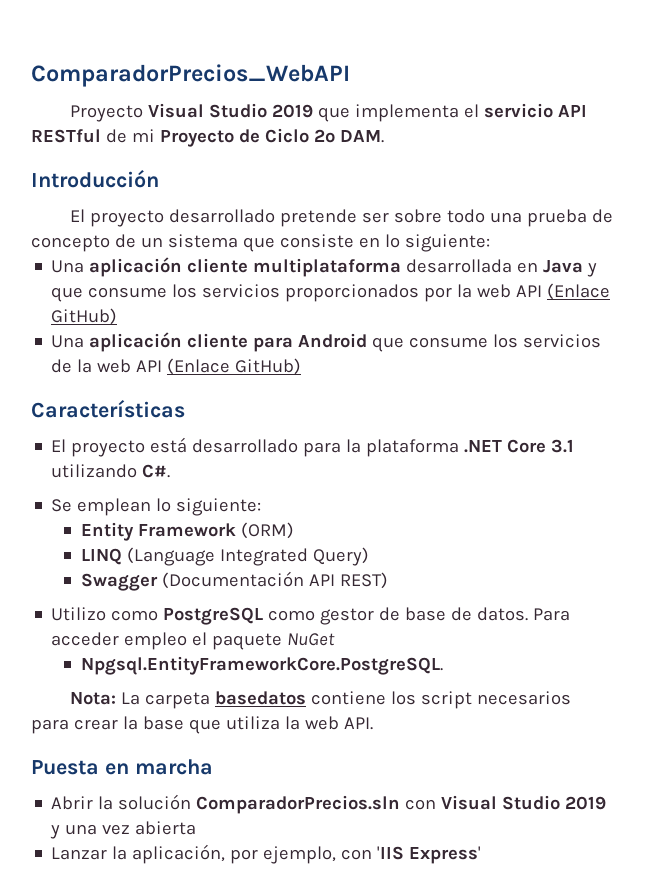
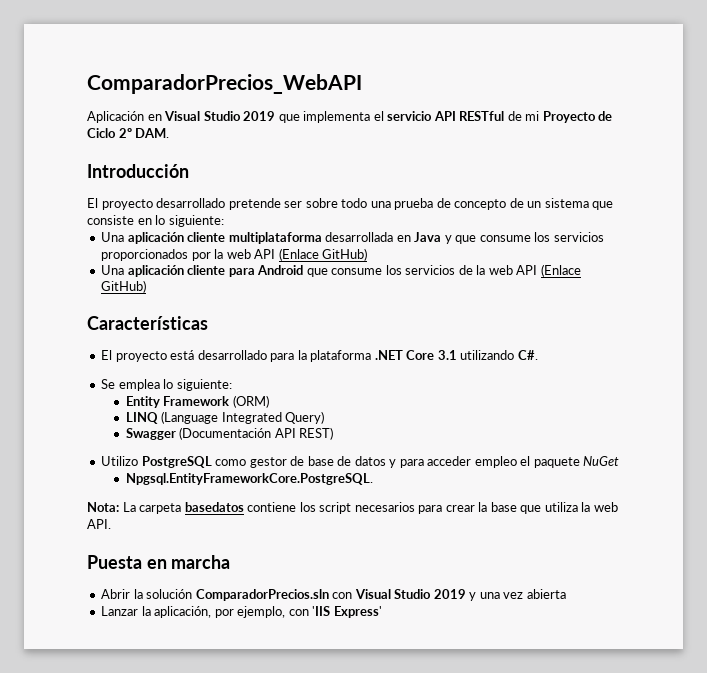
[69,105,143,122] Proyecto -> [87,111,162,123] Aplicación en
[77,498,152,516] emplean -> [118,379,160,391] emplea
[111,610,159,621] como -> (139, 461) none
[477,607,571,621] datos. Para -> [354,456,424,468] datos y para

